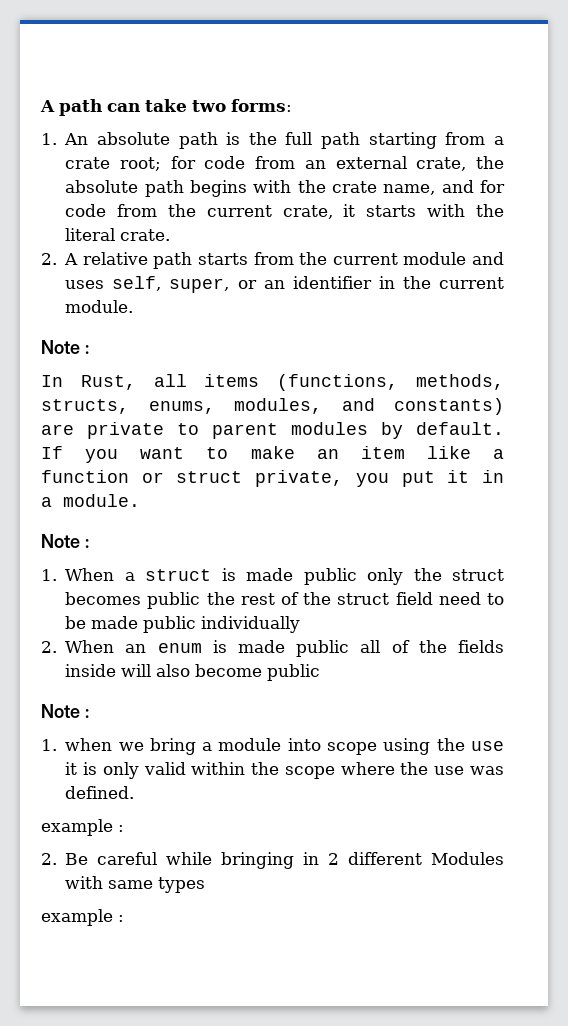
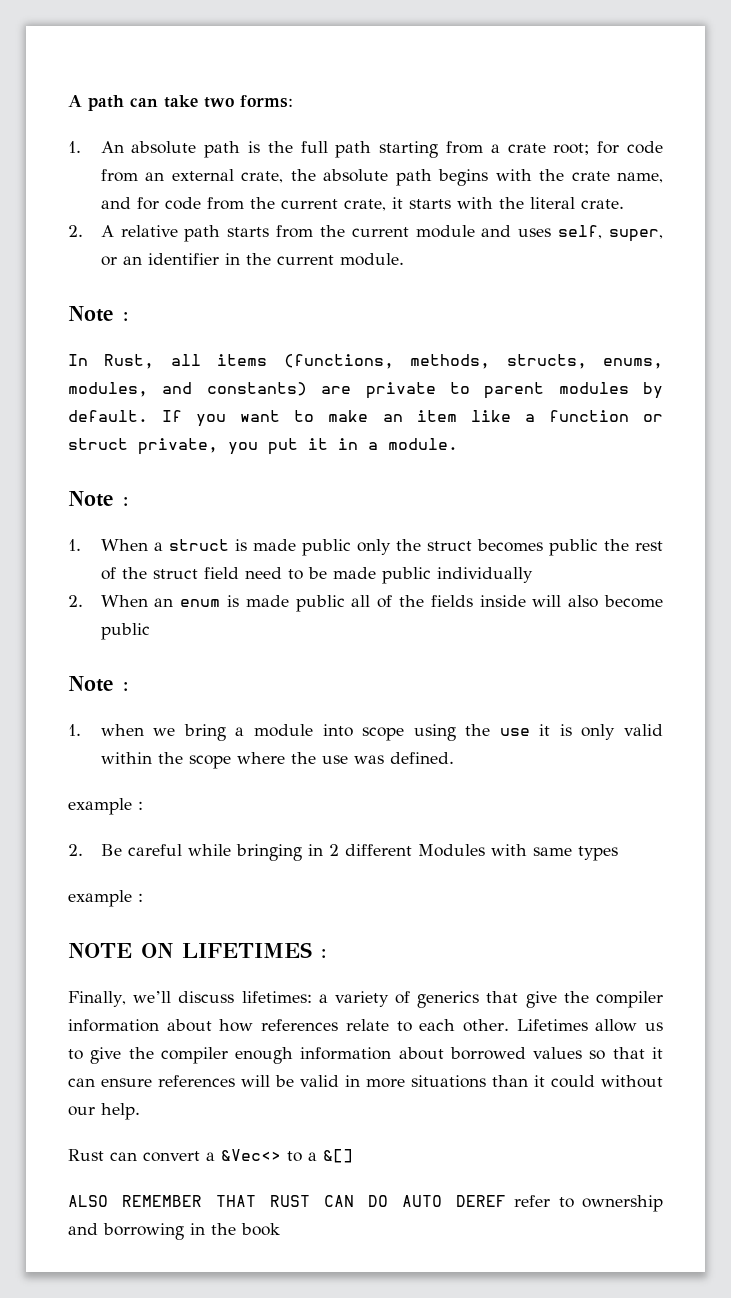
(124, 918) none -> [68,942,326,958] [68,991,663,1008] [68,1019,664,1032] [68,1047,663,1064] [68,1075,663,1088] [68,1103,140,1120] [68,1149,353,1163] [68,1195,663,1212] [68,1223,280,1240] // NOTE ON LIFETIMES : // Finally, we’ll discuss lifetimes: a variety of generics that give the compiler information about how references relate to each other. Lifetimes allow us to give the compiler enough information about borrowed values so that it can ensure references will be valid in more situations than it could without our help. // Rust can convert a &Vec<> to a &[] // ALSO REMEMBER THAT RUST CAN DO AUTO DEREF refer to ownership and borrowing in the book

